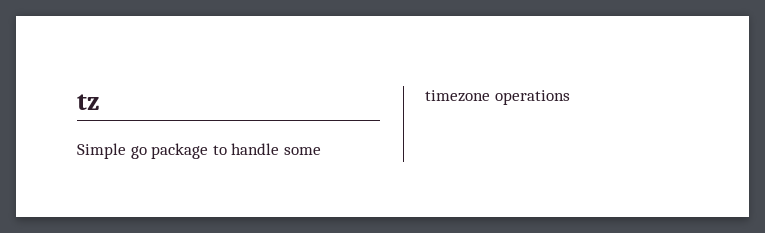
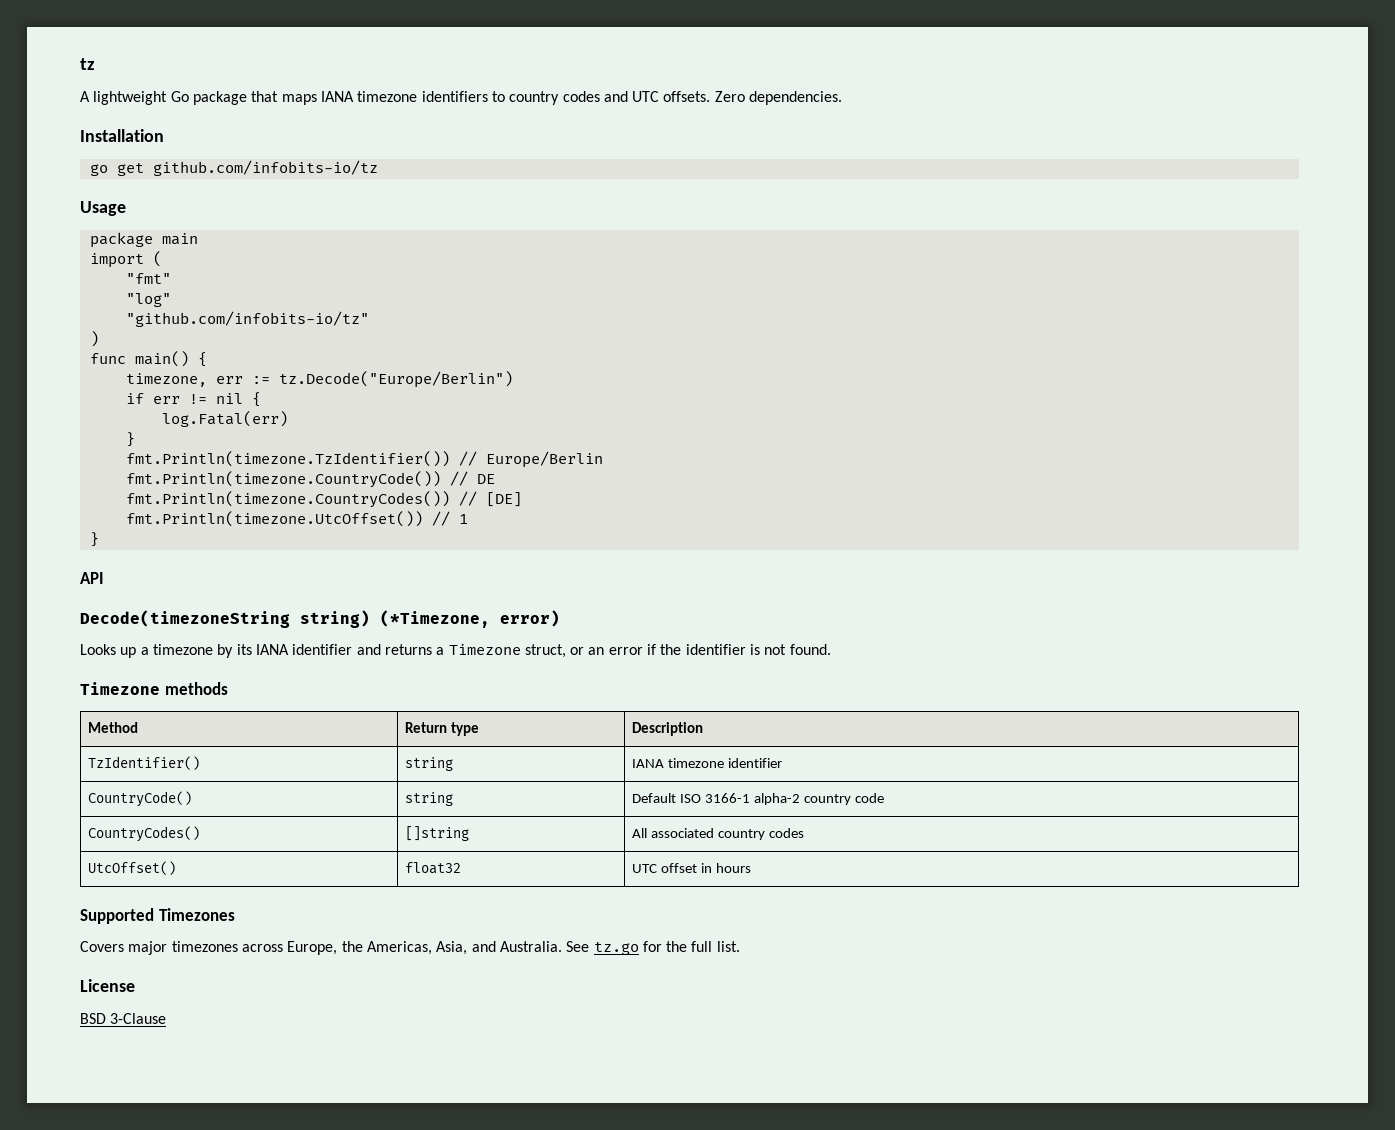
[77,143,321,159] [425,90,570,105] Simple go package to handle some timezone operations -> [80,91,843,105] [80,129,164,142] [89,160,378,176] [80,201,126,216] [89,232,198,248] [89,251,162,268] [125,273,171,284] [125,293,171,307] [125,311,369,327] [89,331,99,347] [89,351,207,367] [125,371,513,388] [125,392,261,407] [161,411,288,427] [125,432,135,447] [125,451,603,468] [125,471,495,488] [125,491,522,508] [125,511,468,527] [89,532,99,547] [80,572,104,584] [80,610,560,628] [80,644,831,658] [80,682,228,695] [88,722,139,733] [405,722,480,736] [632,722,704,736] [88,756,201,770] [405,757,454,771] [632,758,783,768] [88,791,193,807] [405,792,454,806] [632,793,884,805] [88,826,201,842] [405,826,470,841] [632,828,805,840] [88,861,177,875] [405,862,462,874] [632,863,752,873] [80,908,235,924] [80,941,740,955] [80,979,135,992] [80,1013,167,1024] A lightweight Go package that maps IANA timezone identifiers to country codes and UTC offsets. Zero dependencies. // Installation // go get github.com/infobits-io/tz // Usage // package main // import ( // "fmt" // "log" // "github.com/infobits-io/tz" // ) // func main() { // timezone, err := tz.Decode("Europe/Berlin") // if err != nil { // log.Fatal(err) // } // fmt.Println(timezone.TzIdentifier()) // Europe/Berlin // fmt.Println(timezone.CountryCode()) // DE // fmt.Println(timezone.CountryCodes()) // [DE] // fmt.Println(timezone.UtcOffset()) // 1 // } // API // Decode(timezoneString string) (*Timezone, error) // Looks up a timezone by its IANA identifier and returns a Timezone struct, or an error if the identifier is not found. // Timezone methods // Method | Return type | Description // TzIdentifier() | string | IANA timezone identifier // CountryCode() | string | Default ISO 3166-1 alpha-2 country code // CountryCodes() | []string | All associated country codes // UtcOffset() | float32 | UTC offset in hours // Supported Timezones // Covers major timezones across Europe, the Americas, Asia, and Australia. See tz.go for the full list. // License // BSD 3-Clause

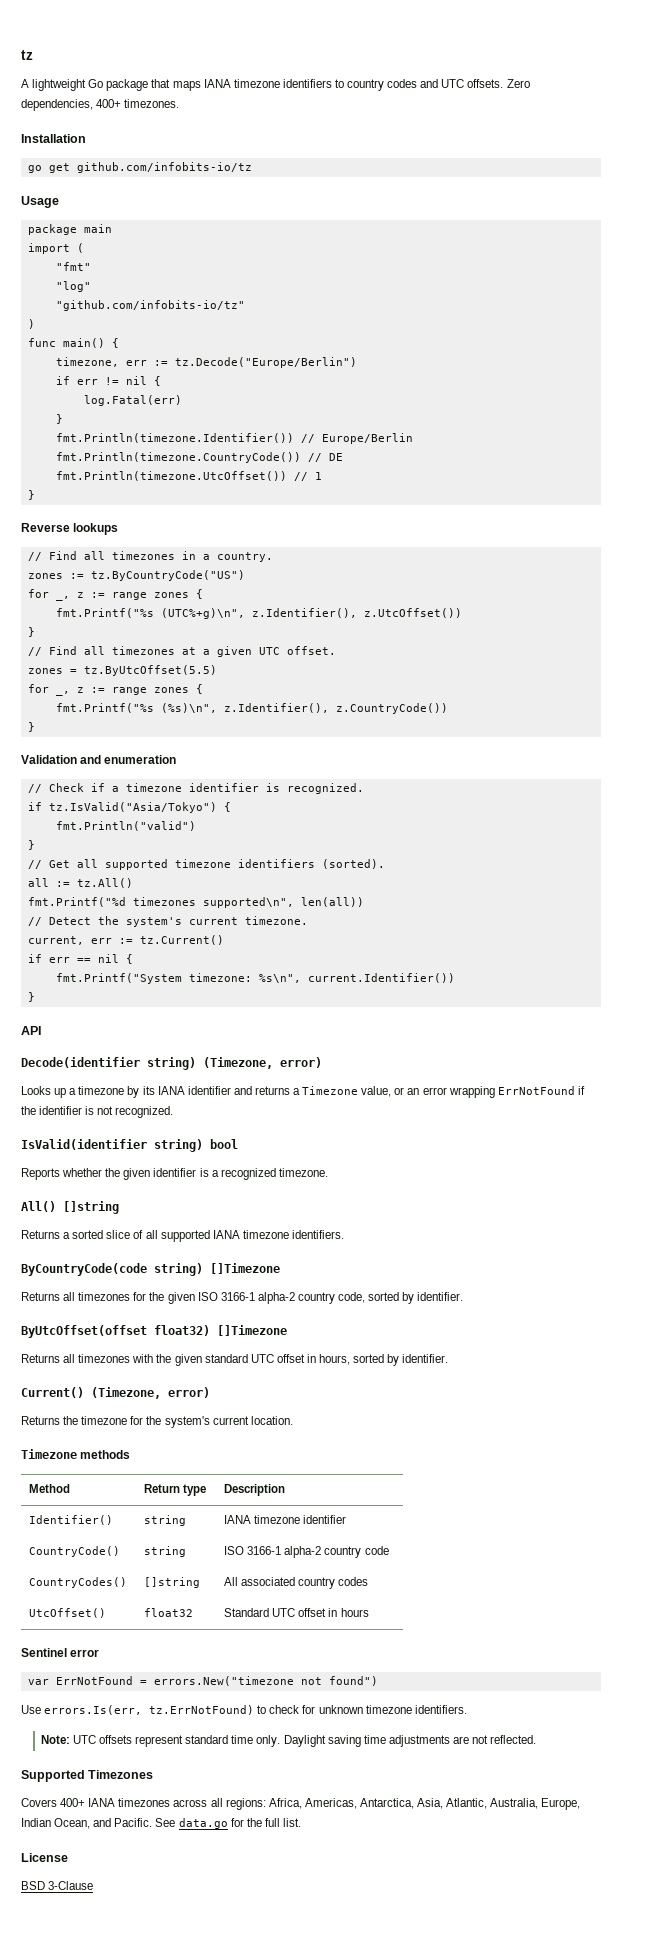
[749,91,843,105] dependencies. -> [21,99,180,111] dependencies, 400+ timezones.
[125,451,450,467] fmt.Println(timezone.TzIdentifier()) -> [55,433,294,443] fmt.Println(timezone.Identifier())
[125,491,522,508] // fmt.Println(timezone.CountryCodes()) // [DE] -> (343, 457) none
[80,572,104,584] [80,610,490,628] API // Decode(timezoneString string) (*Timezone, -> [21,523,119,535] [27,551,273,562] [27,570,245,581] [27,589,203,601] [55,608,462,619] [27,627,35,637] [27,646,336,657] [27,665,217,676] [27,684,203,696] [55,703,448,714] [27,722,35,732] [21,755,177,764] [27,783,364,794] [27,802,231,813] [55,821,196,831] [27,840,35,850] [27,859,385,870] [27,878,133,888] [27,897,364,908] [27,916,308,927] [27,935,224,945] [27,954,133,964] [55,973,455,984] [27,992,35,1002] [21,1026,41,1035] [21,1057,273,1070] Reverse lookups // // Find all timezones in a country. // zones := tz.ByCountryCode("US") // for _, z := range zones { // fmt.Printf("%s (UTC%+g)\n", z.Identifier(), z.UtcOffset()) // } // // Find all timezones at a given UTC offset. // zones = tz.ByUtcOffset(5.5) // for _, z := range zones { // fmt.Printf("%s (%s)\n", z.Identifier(), z.CountryCode()) // } // Validation and enumeration // // Check if a timezone identifier is recognized. // if tz.IsValid("Asia/Tokyo") { // fmt.Println("valid") // } // // Get all supported timezone identifiers (sorted). // all := tz.All() // fmt.Printf("%d timezones supported\n", len(all)) // // Detect the system's current timezone. // current, err := tz.Current() // if err == nil { // fmt.Printf("System timezone: %s\n", current.Identifier()) // } // API // Decode(identifier string) (Timezone,
[524,644,566,658] struct, -> [361,1086,392,1097] value,
(643, 651) none -> [448,1086,575,1098] wrapping ErrNotFound
[789,644,831,655] found. -> [115,1106,174,1118] [21,1139,238,1152] [21,1168,328,1180] [21,1201,119,1214] [21,1230,344,1242] [21,1263,280,1276] [21,1292,464,1304] [21,1325,287,1338] [21,1354,449,1366] [21,1387,210,1399] [21,1416,293,1428] recognized. // IsValid(identifier string) bool // Reports whether the given identifier is a recognized timezone. // All() []string // Returns a sorted slice of all supported IANA timezone identifiers. // ByCountryCode(code string) []Timezone // Returns all timezones for the given ISO 3166-1 alpha-2 country code, sorted by identifier. // ByUtcOffset(offset float32) []Timezone // Returns all timezones with the given standard UTC offset in hours, sorted by identifier. // Current() (Timezone, error) // Returns the timezone for the system's current location.
[88,756,201,770] TzIdentifier() -> [29,1515,114,1525] Identifier()
[632,793,677,803] Default -> (187, 1551) none
(462, 868) none -> [224,1608,270,1617] Standard
[80,908,235,924] [80,941,639,955] Supported Timezones // Covers major timezones across Europe, the Americas, Asia, and Australia. See tz.go -> [21,1648,100,1657] [27,1676,378,1686] [21,1705,467,1715] [40,1735,537,1747] [21,1770,154,1782] [21,1798,581,1810] [21,1818,228,1829] Sentinel error // var ErrNotFound = errors.New("timezone not found") // Use errors.Is(err, tz.ErrNotFound) to check for unknown timezone identifiers. // Note: UTC offsets represent standard time only. Daylight saving time adjustments are not reflected. // Supported Timezones // Covers 400+ IANA timezones across all regions: Africa, Americas, Antarctica, Asia, Atlantic, Australia, Europe, Indian Ocean, and Pacific. See data.go

